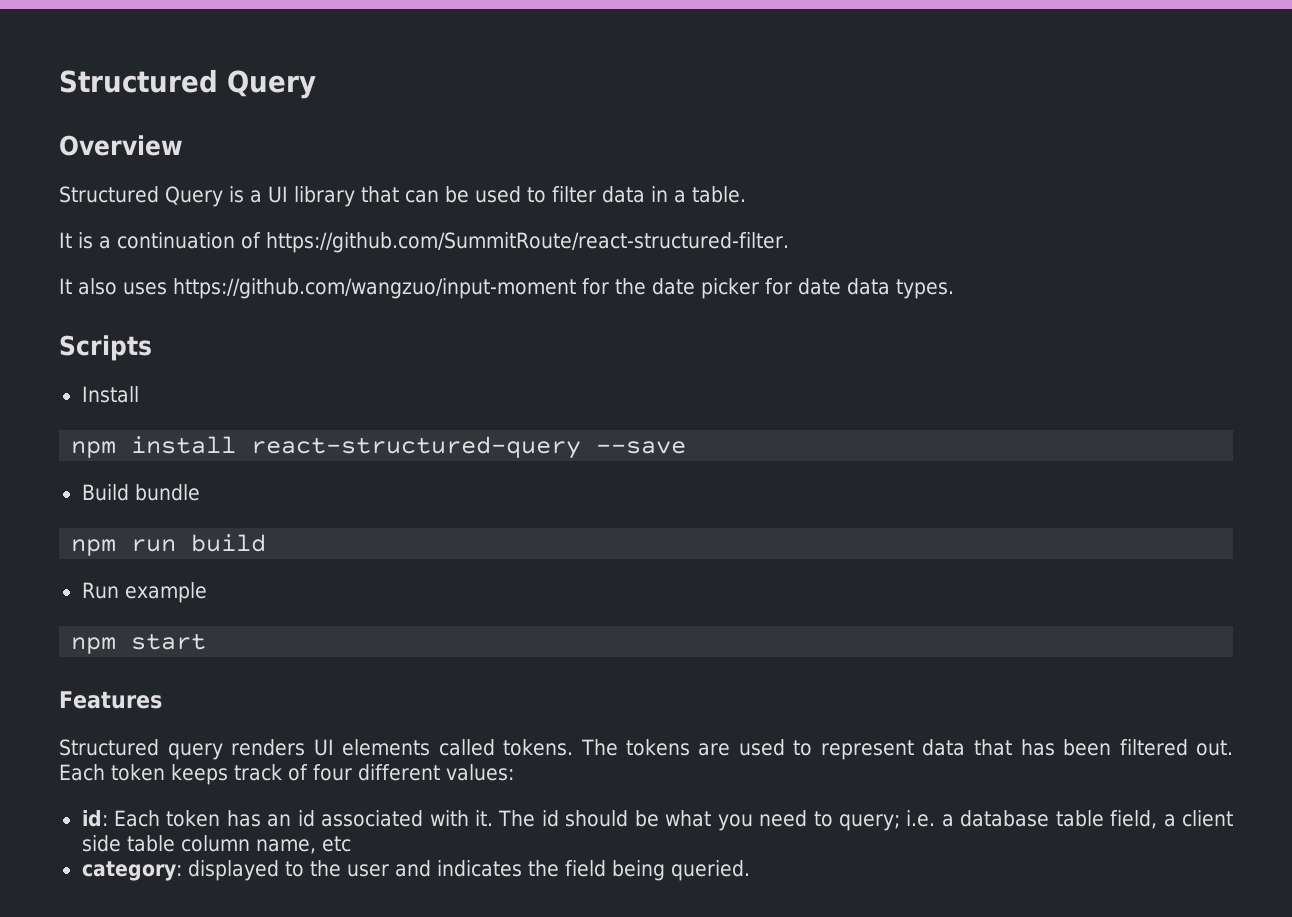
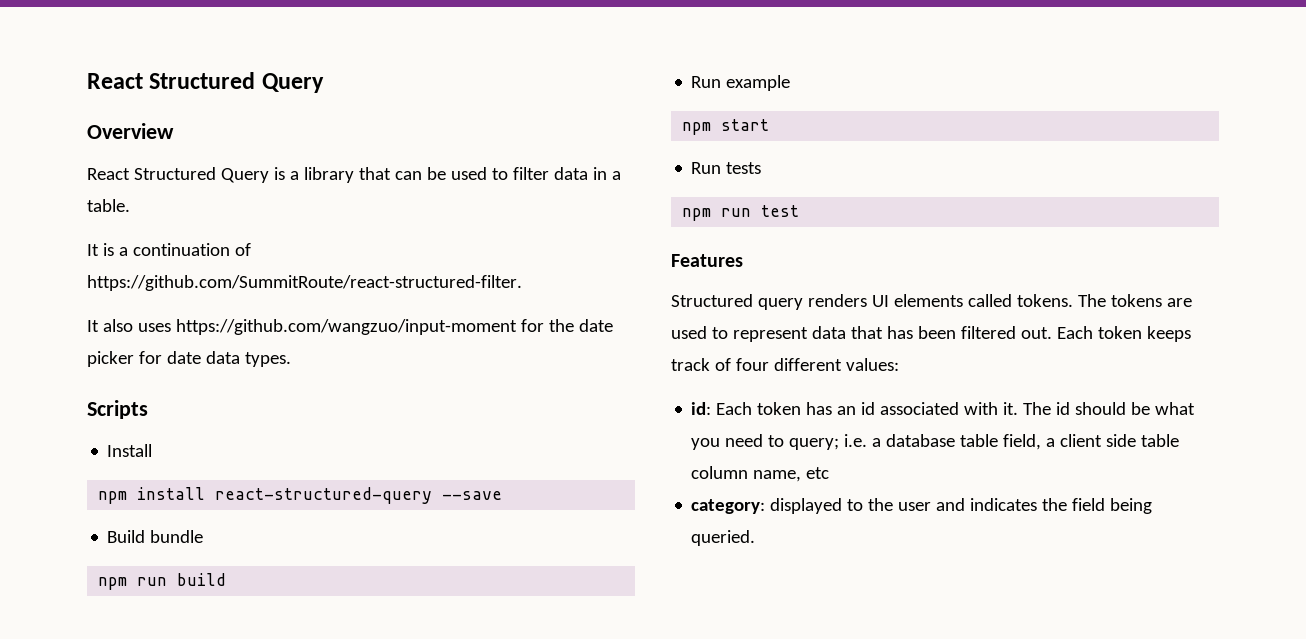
(59, 81) none -> [87,73,143,89] React
(183, 145) none -> [87,168,130,180] React
[268,186,288,203] UI -> (299, 175) none
(207, 641) none -> [691,162,762,174] [682,205,800,221] // Run tests // npm run test

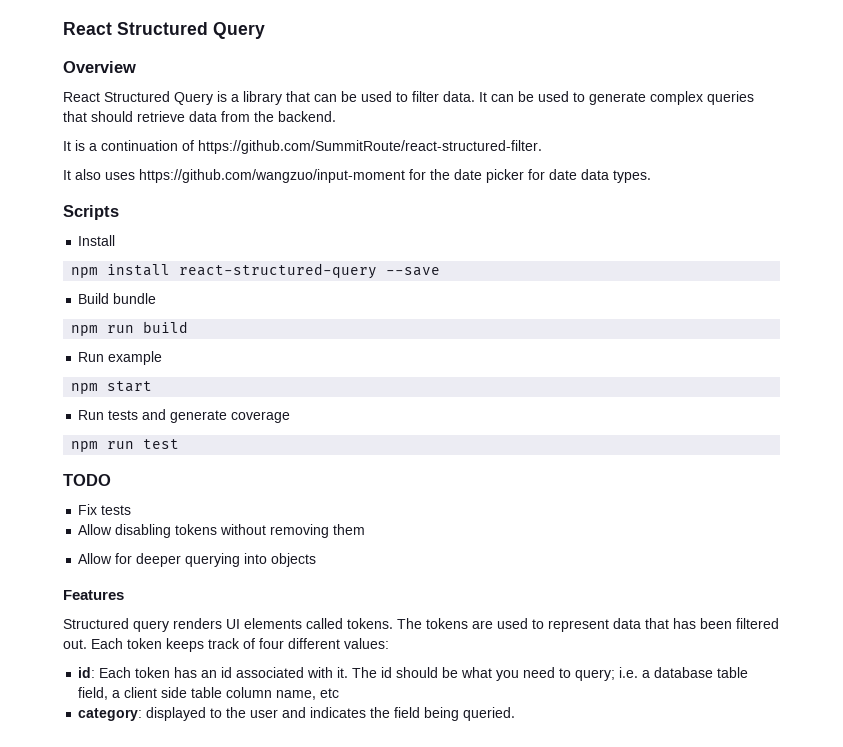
[553,167,621,180] [87,199,130,212] data in a table. -> [443,91,754,105] [63,111,336,122] data. It can be used to generate complex queries that should retrieve data from the backend.
(762, 168) none -> [142,409,291,423] and generate coverage
(800, 211) none -> [63,474,111,486] [78,504,132,515] [78,524,366,538] [78,553,317,567] // TODO // Fix tests // Allow disabling tokens without removing them // Allow for deeper querying into objects

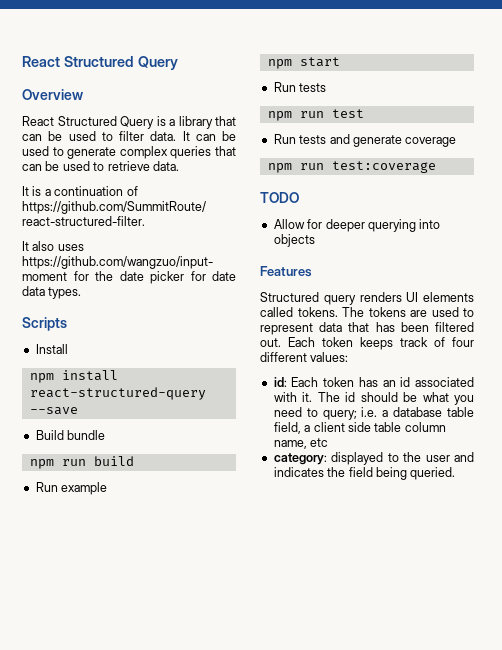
[91,111,336,122] should retrieve data from the backend. -> [22,161,179,171] can be used to retrieve data.
(139, 415) none -> [267,109,364,121] [273,134,327,144] // npm run test // Run tests
[143,439,180,449] test -> [331,161,436,173] test:coverage
[78,504,132,515] [78,524,366,538] // Fix tests // Allow disabling tokens without removing them -> (299, 197) none

